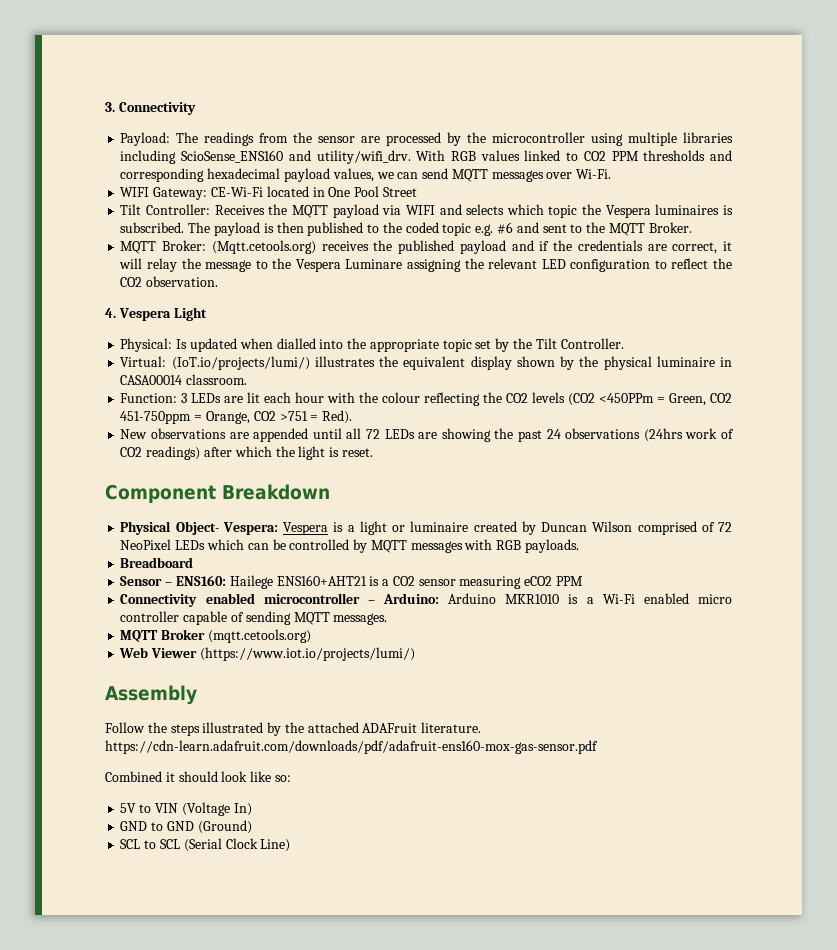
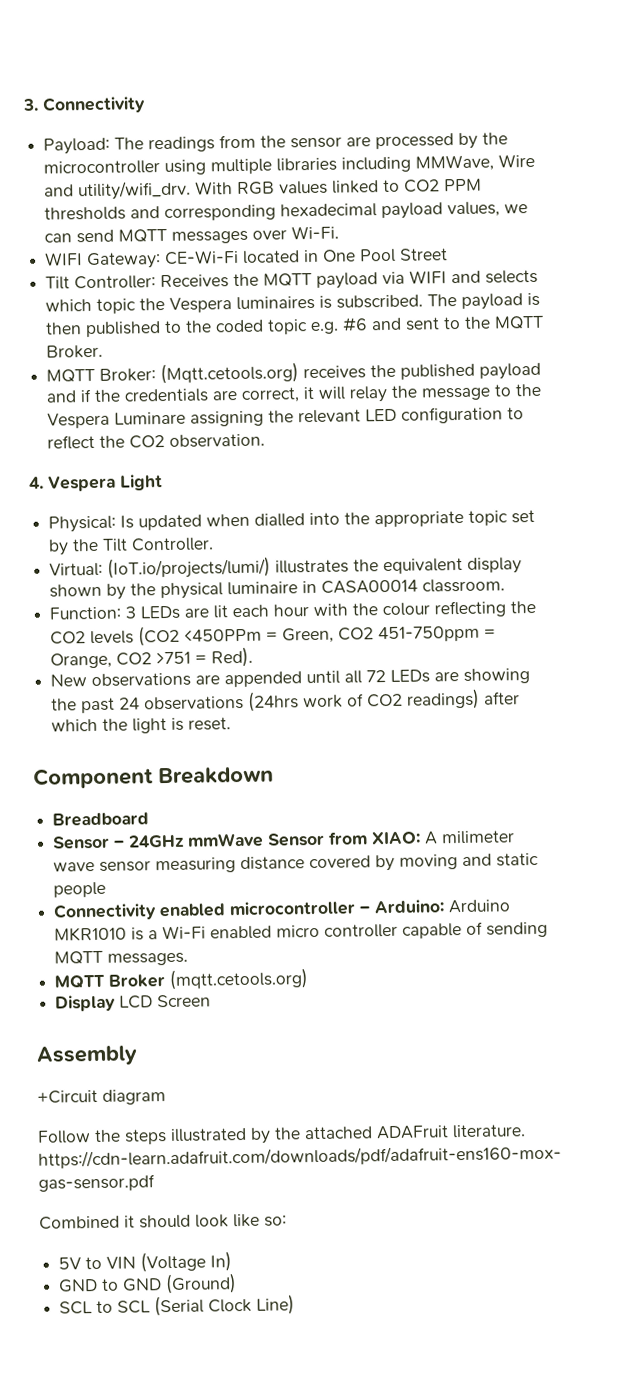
[181,150,284,163] ScioSense_ENS160 -> [415,153,536,172] MMWave, Wire
[120,521,733,535] [120,539,579,553] [120,557,194,568] [120,575,583,589] Physical Object- Vespera: Vespera is a light or luminaire created by Duncan Wilson comprised of 72 NeoPixel LEDs which can be controlled by MQTT messages with RGB payloads. // Breadboard // Sensor – ENS160: Hailege ENS160+AHT21 is a CO2 sensor measuring eCO2 PPM -> [52,812,150,827] [52,830,516,850] [53,852,540,874] [53,881,107,898] Breadboard // Sensor – 24GHz mmWave Sensor from XIAO: A milimeter wave sensor measuring distance covered by moving and static people
[119,647,415,661] Web Viewer (https://www.iot.io/projects/lumi/) -> [55,994,212,1012] Display LCD Screen
(197, 695) none -> [37,1089,166,1105] // +Circuit diagram

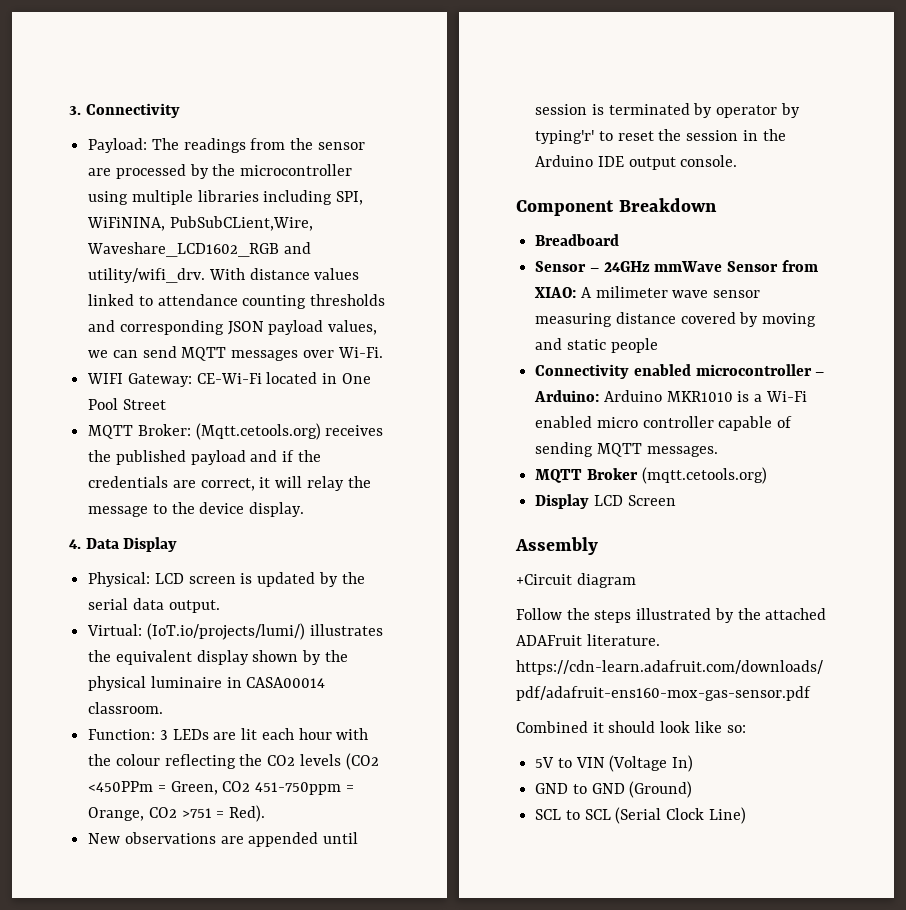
[415,153,536,172] MMWave, Wire -> [336,191,364,205] [87,216,313,231] [87,242,280,257] SPI, WiFiNINA, PubSubCLient,Wire, Waveshare_LCD1602_RGB
[237,181,276,196] RGB -> [249,268,310,280] distance
[404,178,483,193] CO2 PPM -> [157,294,307,309] attendance counting
[280,203,378,218] hexadecimal -> [227,321,264,335] JSON
[45,269,539,290] [45,292,541,314] [45,315,545,338] [46,344,104,359] // Tilt Controller: Receives the MQTT payload via WIFI and selects which topic the Vespera luminaires is subscribed. The payload is then published to the coded topic e.g. #6 and sent to the MQTT Broker. -> (166, 404) none
[47,406,525,429] [47,433,266,450] Vespera Luminare assigning the relevant LED configuration to reflect the CO2 observation. -> [199,502,305,517] device display.
[48,474,163,492] Vespera Light -> [85,537,178,552] Data Display
[120,509,536,531] [48,537,215,556] Is updated when dialled into the appropriate topic set by the Tilt Controller. -> [154,572,365,587] [88,598,220,613] LCD screen is updated by the serial data output.
[344,668,531,684] [51,688,521,714] [51,717,232,734] all 72 LEDs are showing the past 24 observations (24hrs work of CO2 readings) after which the light is reset. -> [535,103,800,118] [535,129,786,144] [535,155,738,170] session is terminated by operator by typing'r' to reset the session in the Arduino IDE output console.

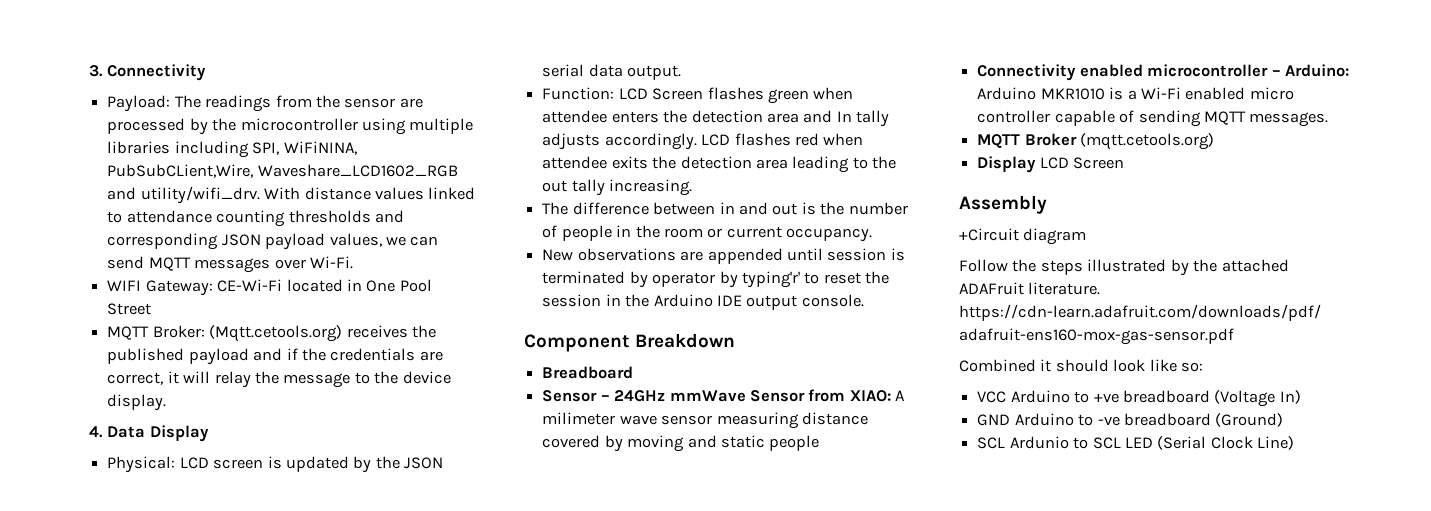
(365, 578) none -> [404,457,444,469] JSON
[87,623,383,640] [88,650,348,665] [88,676,326,691] [88,702,164,714] [88,728,369,740] [88,753,379,770] [88,781,354,795] [88,805,266,822] Virtual: (IoT.io/projects/lumi/) illustrates the equivalent display shown by the physical luminaire in CASA00014 classroom. // Function: 3 LEDs are lit each hour with the colour reflecting the CO2 levels (CO2 <450PPm = Green, CO2 451-750ppm = Orange, CO2 >751 = Red). -> [542,87,854,104] [542,110,890,127] [542,133,864,150] [542,156,897,173] [542,179,693,196] [542,202,908,215] [542,225,873,242] Function: LCD Screen flashes green when attendee enters the detection area and In tally adjusts accordingly. LCD flashes red when attendee exits the detection area leading to the out tally increasing. // The difference between in and out is the number of people in the room or current occupancy.
[535,757,605,768] 5V to VIN -> [977,390,1210,403] VCC Arduino to +ve breadboard
[572,783,625,794] to GND -> [1014,413,1211,426] Arduino to -ve breadboard
(562, 814) none -> [1009,436,1069,449] Ardunio
(611, 814) none -> [1124,437,1153,448] LED

